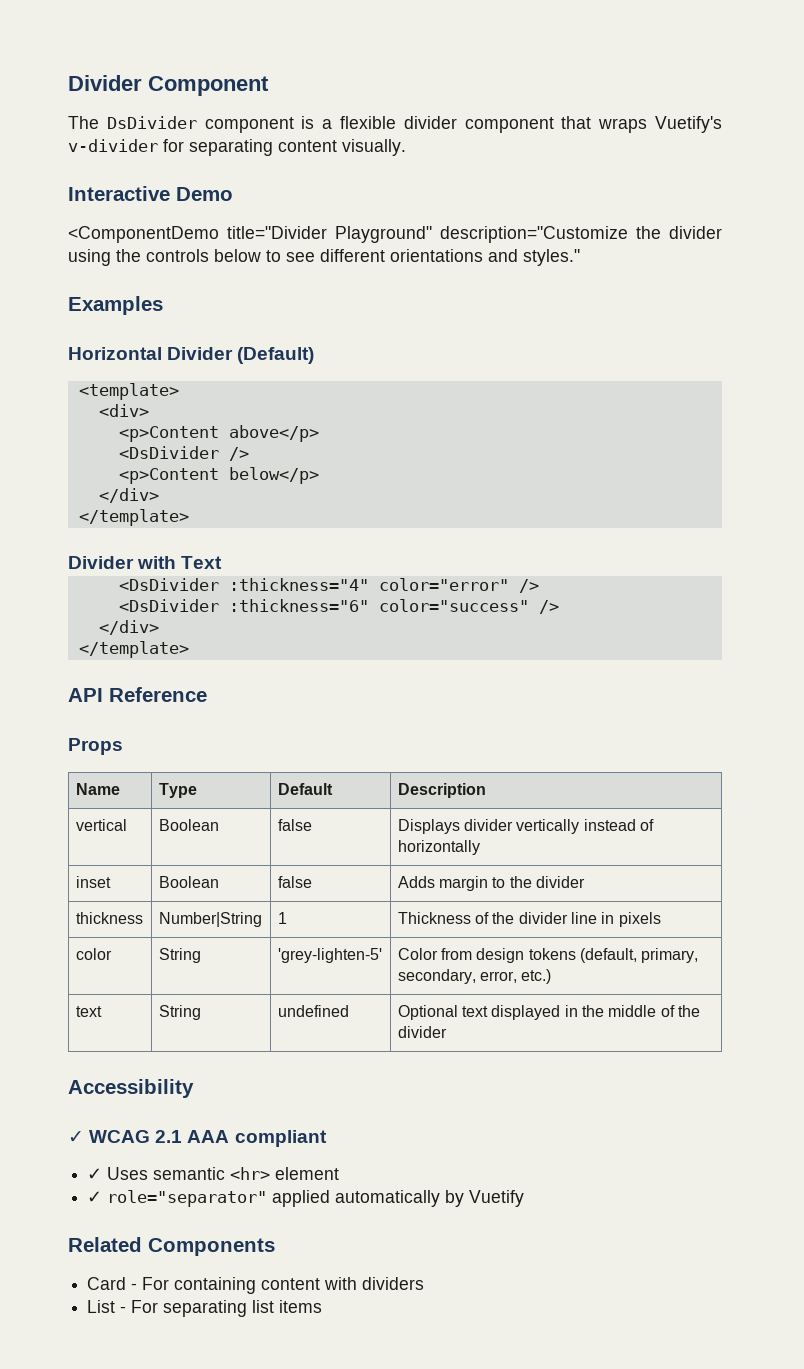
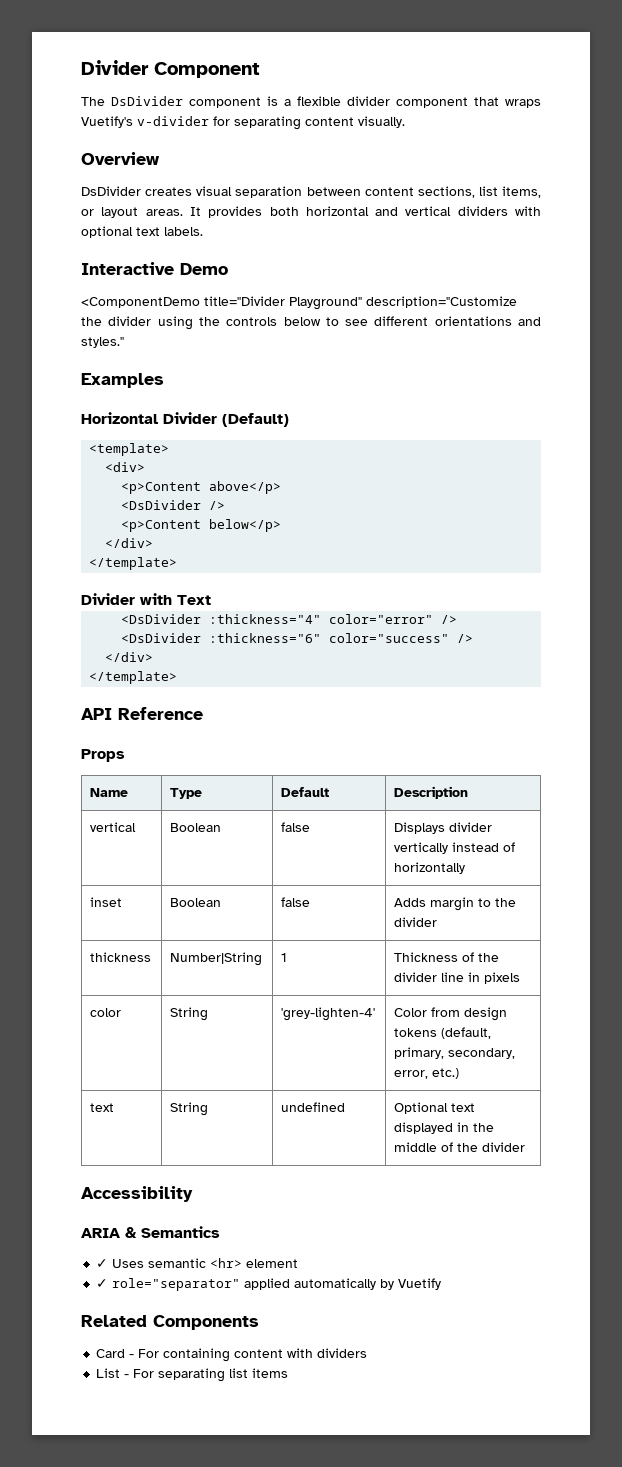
(406, 147) none -> [81,152,160,165] [81,186,541,198] [81,206,541,218] [81,226,203,238] // Overview // DsDivider creates visual separation between content sections, list items, or layout areas. It provides both horizontal and vertical dividers with optional text labels.
[277,948,382,963] 'grey-lighten-5' -> [281,1007,376,1021] 'grey-lighten-4'
[68,1130,327,1147] ✓ WCAG 2.1 AAA compliant -> [81,1226,220,1238] ARIA & Semantics

